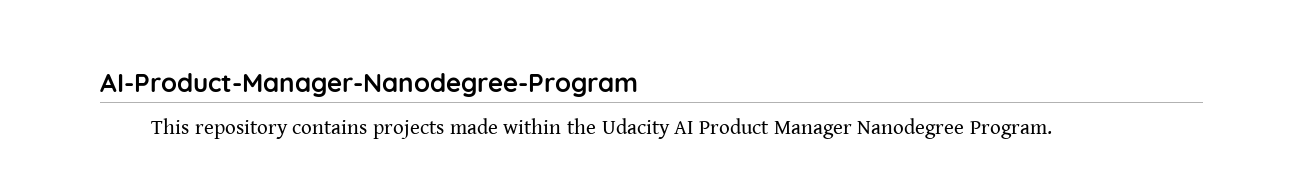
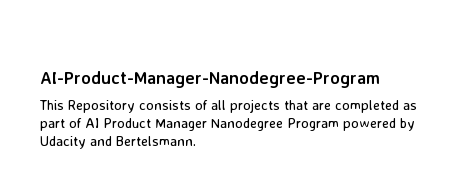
[194,118,1052,139] repository contains projects made within the Udacity AI Product Manager Nanodegree Program. -> [68,99,417,113] [40,118,415,131] [40,136,196,149] Repository consists of all projects that are completed as part of AI Product Manager Nanodegree Program powered by Udacity and Bertelsmann.

